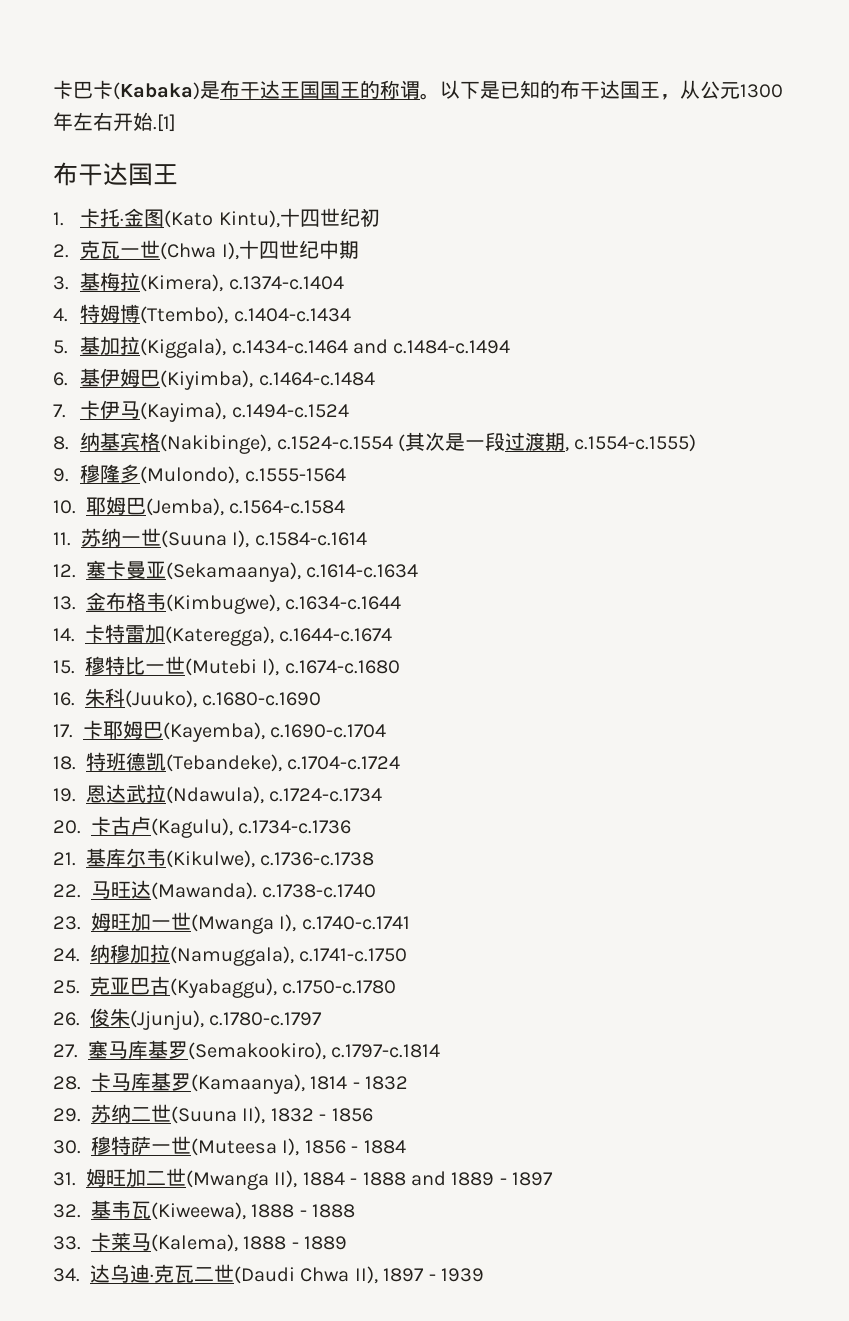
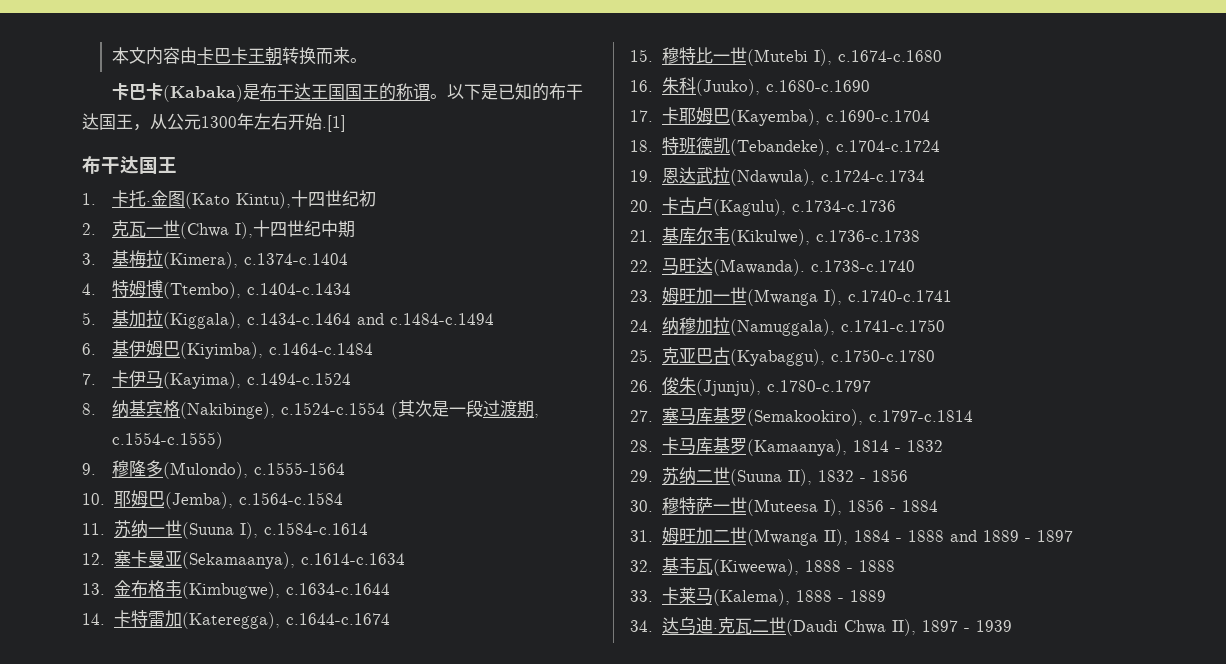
(53, 89) none -> [111,47,367,65] 本文内容由卡巴卡王朝转换而来。 //

